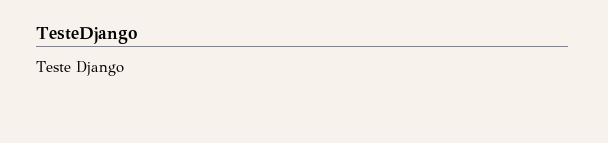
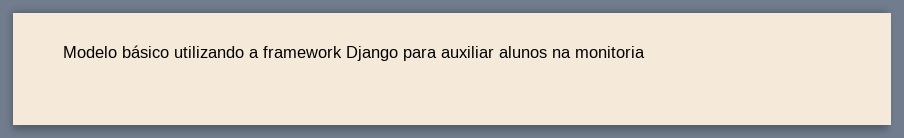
[36,27,137,44] [36,61,124,76] TesteDjango // Teste Django -> [63,45,645,61] Modelo básico utilizando a framework Django para auxiliar alunos na monitoria

